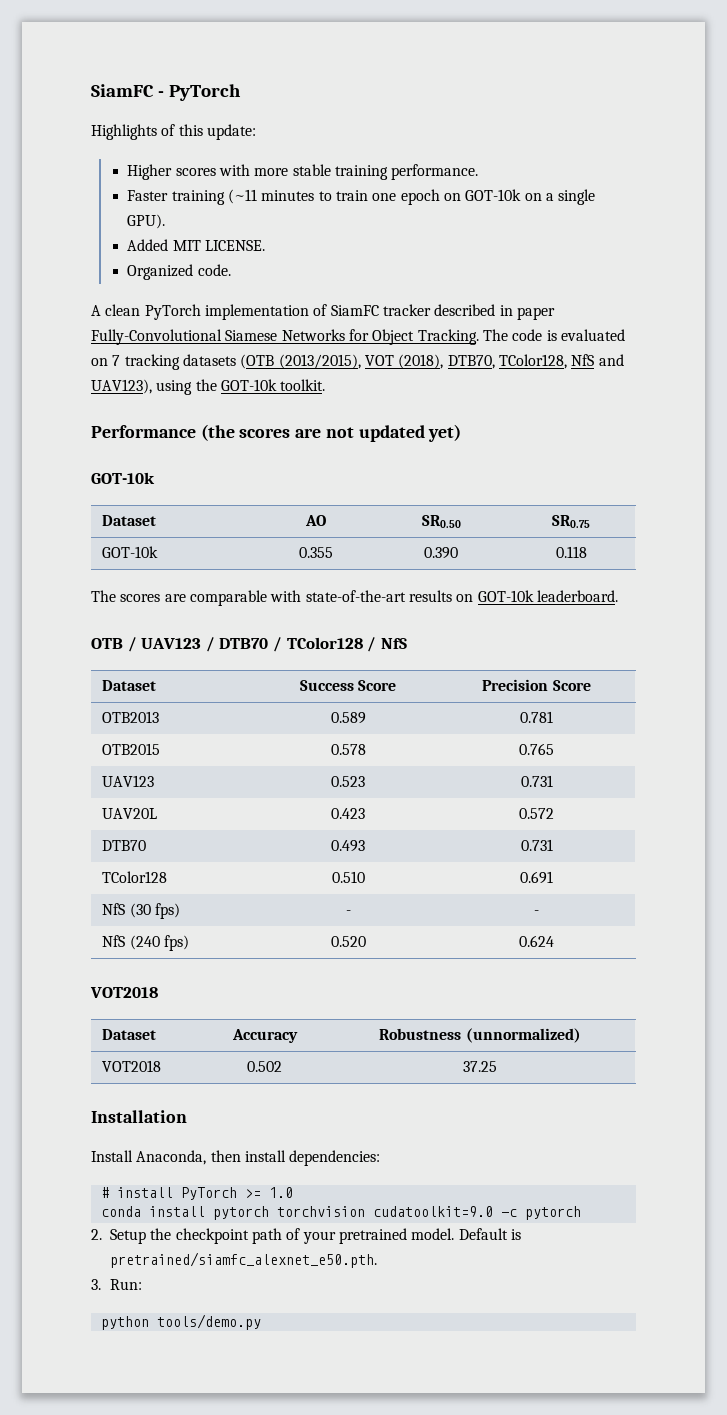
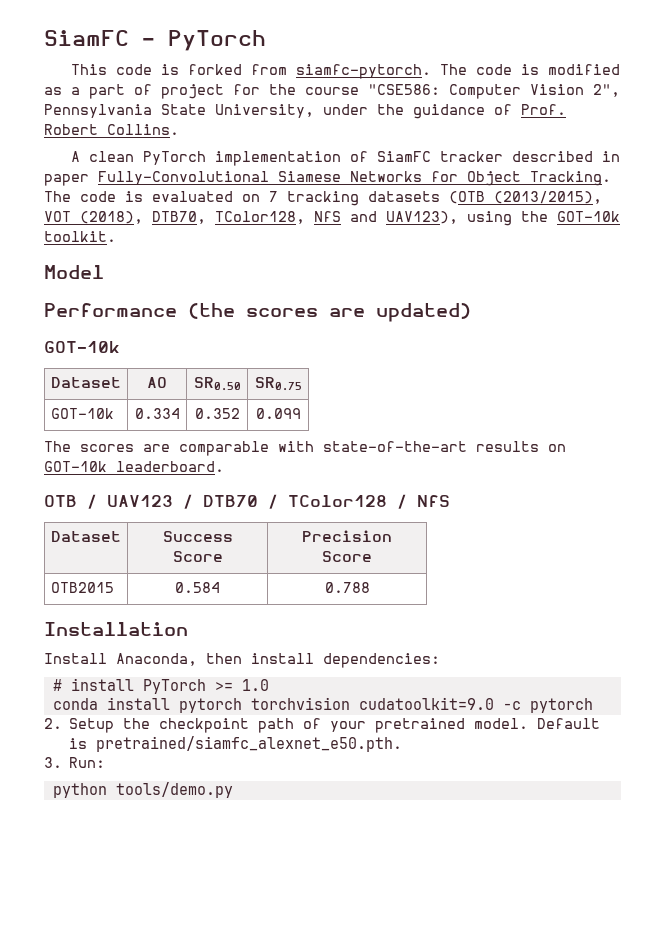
[91,124,256,140] [127,164,479,180] [127,189,596,205] [127,214,166,229] [127,239,266,251] [127,264,231,280] Highlights of this update: // Higher scores with more stable training performance. // Faster training (~11 minutes to train one epoch on GOT-10k on a single GPU). // Added MIT LICENSE. // Organized code. -> [71,64,621,79] [44,84,620,99] [44,104,566,119] [44,124,179,135] This code is forked from siamfc-pytorch. The code is modified as a part of project for the course "CSE586: Computer Vision 2", Pennsylvania State University, under the guidance of Prof. Robert Collins.
(326, 385) none -> [44,265,104,279] // Model
[325,424,462,442] not updated yet) -> [376,303,471,322] updated)
[298,547,333,558] [424,547,458,559] [555,546,587,558] 0.355 | 0.390 | 0.118 -> [134,408,180,419] [194,408,240,419] [255,408,301,419] 0.334 | 0.352 | 0.099
[102,711,160,723] [330,712,366,724] [520,711,553,723] [102,743,161,755] [330,744,366,755] [519,743,554,755] [102,775,155,787] [331,776,365,787] [520,775,553,787] [102,808,158,819] [331,808,365,819] [519,808,554,819] [102,840,147,851] [331,840,365,852] [520,839,553,851] [102,871,168,883] [331,871,365,883] [520,871,553,884] [102,903,180,919] [345,910,351,915] [534,910,539,915] [102,935,189,951] [330,936,366,947] [519,935,554,947] [90,987,158,998] [102,1029,157,1040] [231,1029,298,1043] [379,1028,581,1043] [102,1060,162,1072] [247,1061,282,1072] [463,1061,497,1072] OTB2013 | 0.589 | 0.781 // OTB2015 | 0.578 | 0.765 // UAV123 | 0.523 | 0.731 // UAV20L | 0.423 | 0.572 // DTB70 | 0.493 | 0.731 // TColor128 | 0.510 | 0.691 // NfS (30 fps) | - | - // NfS (240 fps) | 0.520 | 0.624 // VOT2018 // Dataset | Accuracy | Robustness (unnormalized) // VOT2018 | 0.502 | 37.25 -> [50,582,114,593] [175,582,220,593] [324,582,370,593] OTB2015 | 0.584 | 0.788

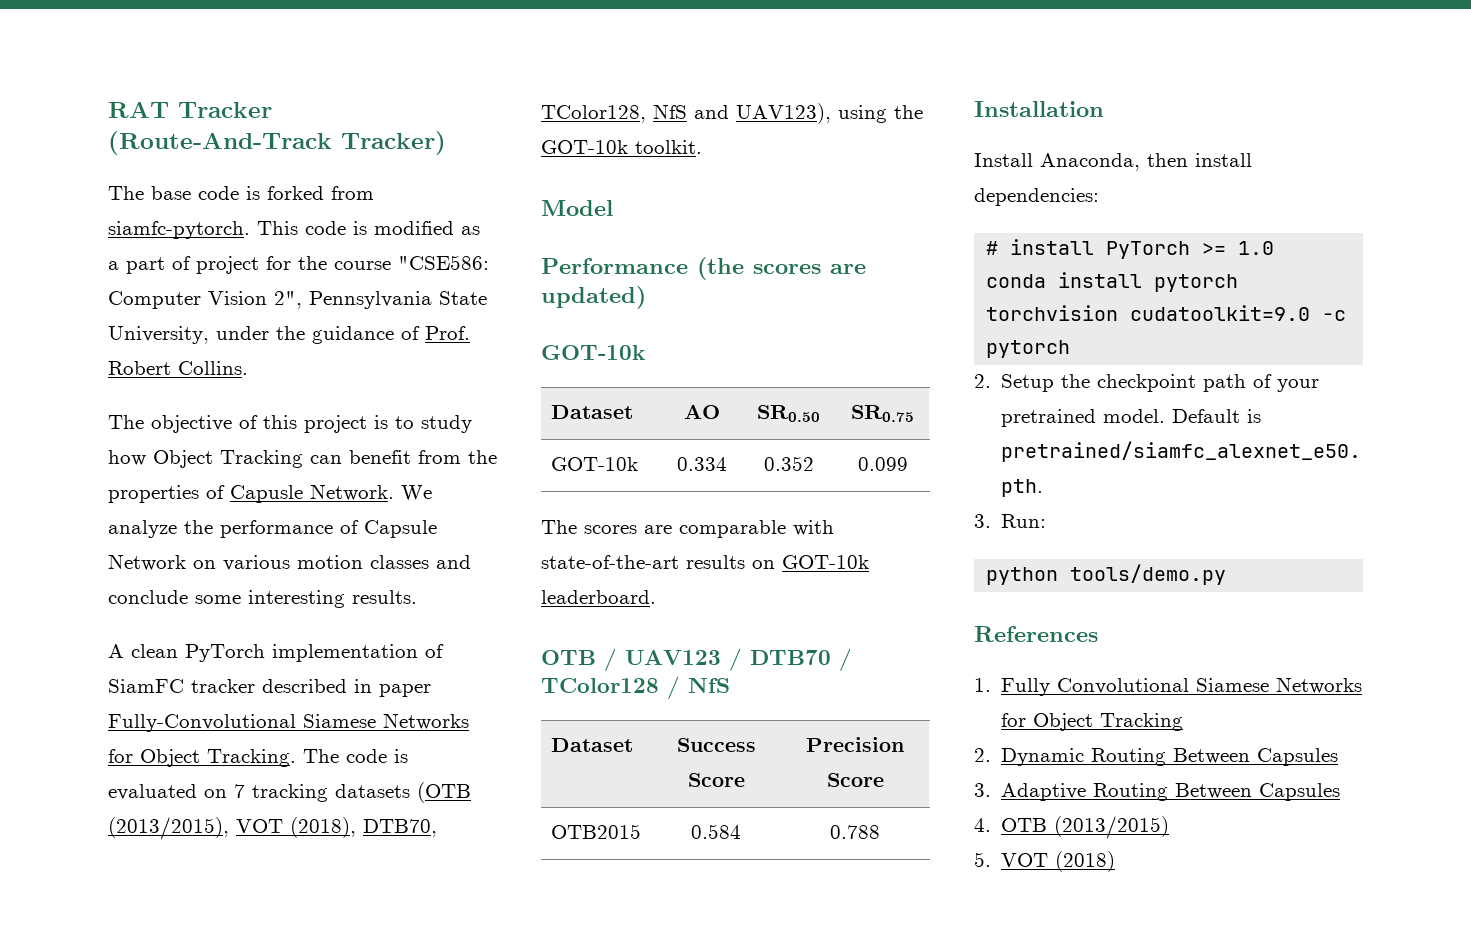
[44,30,266,51] [71,64,108,75] SiamFC - PyTorch // This -> [108,101,272,118] [108,131,446,155] [108,186,191,200] RAT Tracker (Route-And-Track Tracker) // The base
[440,64,468,75] The -> [257,221,298,235] This
(179, 129) none -> [108,415,472,433] [108,450,497,468] [108,484,432,503] [108,520,437,538] [108,554,471,571] [108,590,417,608] // The objective of this project is to study how Object Tracking can benefit from the properties of Capusle Network. We analyze the performance of Capsule Network on various motion classes and conclude some interesting results.
(233, 790) none -> [974,626,1098,642] [974,677,1363,696] [1001,713,1184,731] [974,748,1339,766] [974,783,1341,801] [974,816,1170,839] [974,851,1116,872] // References // 1. Fully Convolutional Siamese Networks for Object Tracking // 2. Dynamic Routing Between Capsules // 3. Adaptive Routing Between Capsules // 4. OTB (2013/2015) // 5. VOT (2018)

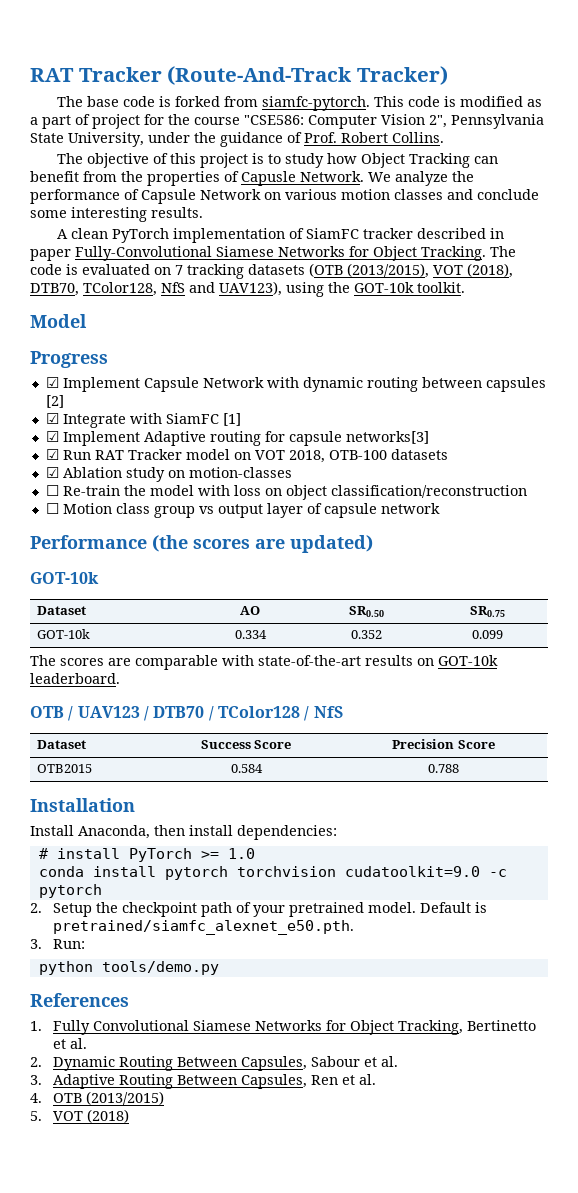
(613, 208) none -> [30,351,108,368] [45,377,546,392] [45,395,64,408] [45,413,241,428] [45,431,429,446] [45,449,448,463] [45,467,292,482] [45,485,527,500] [45,503,440,518] // Progress // ☑ Implement Capsule Network with dynamic routing between capsules [2] // ☑ Integrate with SiamFC [1] // ☑ Implement Adaptive routing for capsule networks[3] // ☑ Run RAT Tracker model on VOT 2018, OTB-100 datasets // ☑ Ablation study on motion-classes // ☐ Re-train the model with loss on object classification/reconstruction // ☐ Motion class group vs output layer of capsule network
[1100,713,1184,731] Tracking -> [397,1020,536,1035] [52,1038,87,1049] Tracking, Bertinetto et al.
[1257,748,1339,766] Capsules -> [240,1056,398,1071] Capsules, Sabour et al.
[1259,783,1341,801] Capsules -> [240,1074,376,1089] Capsules, Ren et al.

